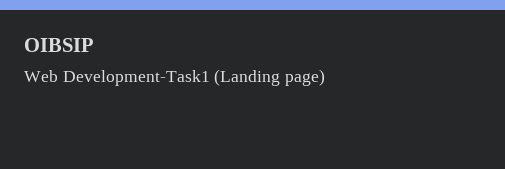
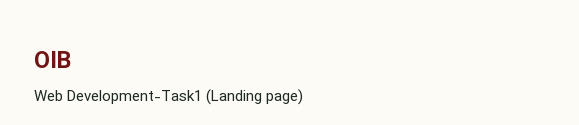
[24,38,94,52] OIBSIP -> [34,51,71,68] OIB

